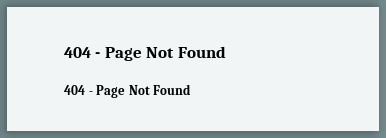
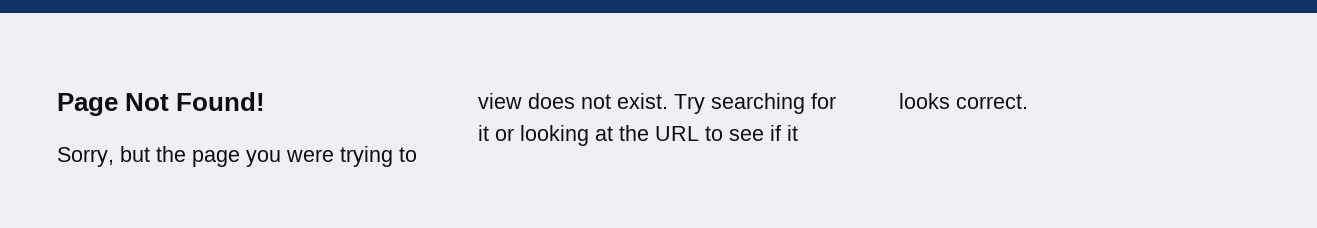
[64,46,226,61] [64,84,192,98] 404 - Page Not Found // 404 - Page Not Found -> [57,92,266,116] [57,146,417,167] [478,93,836,114] [478,125,798,146] [899,93,1028,109] Page Not Found! // Sorry, but the page you were trying to view does not exist. Try searching for it or looking at the URL to see if it looks correct.

